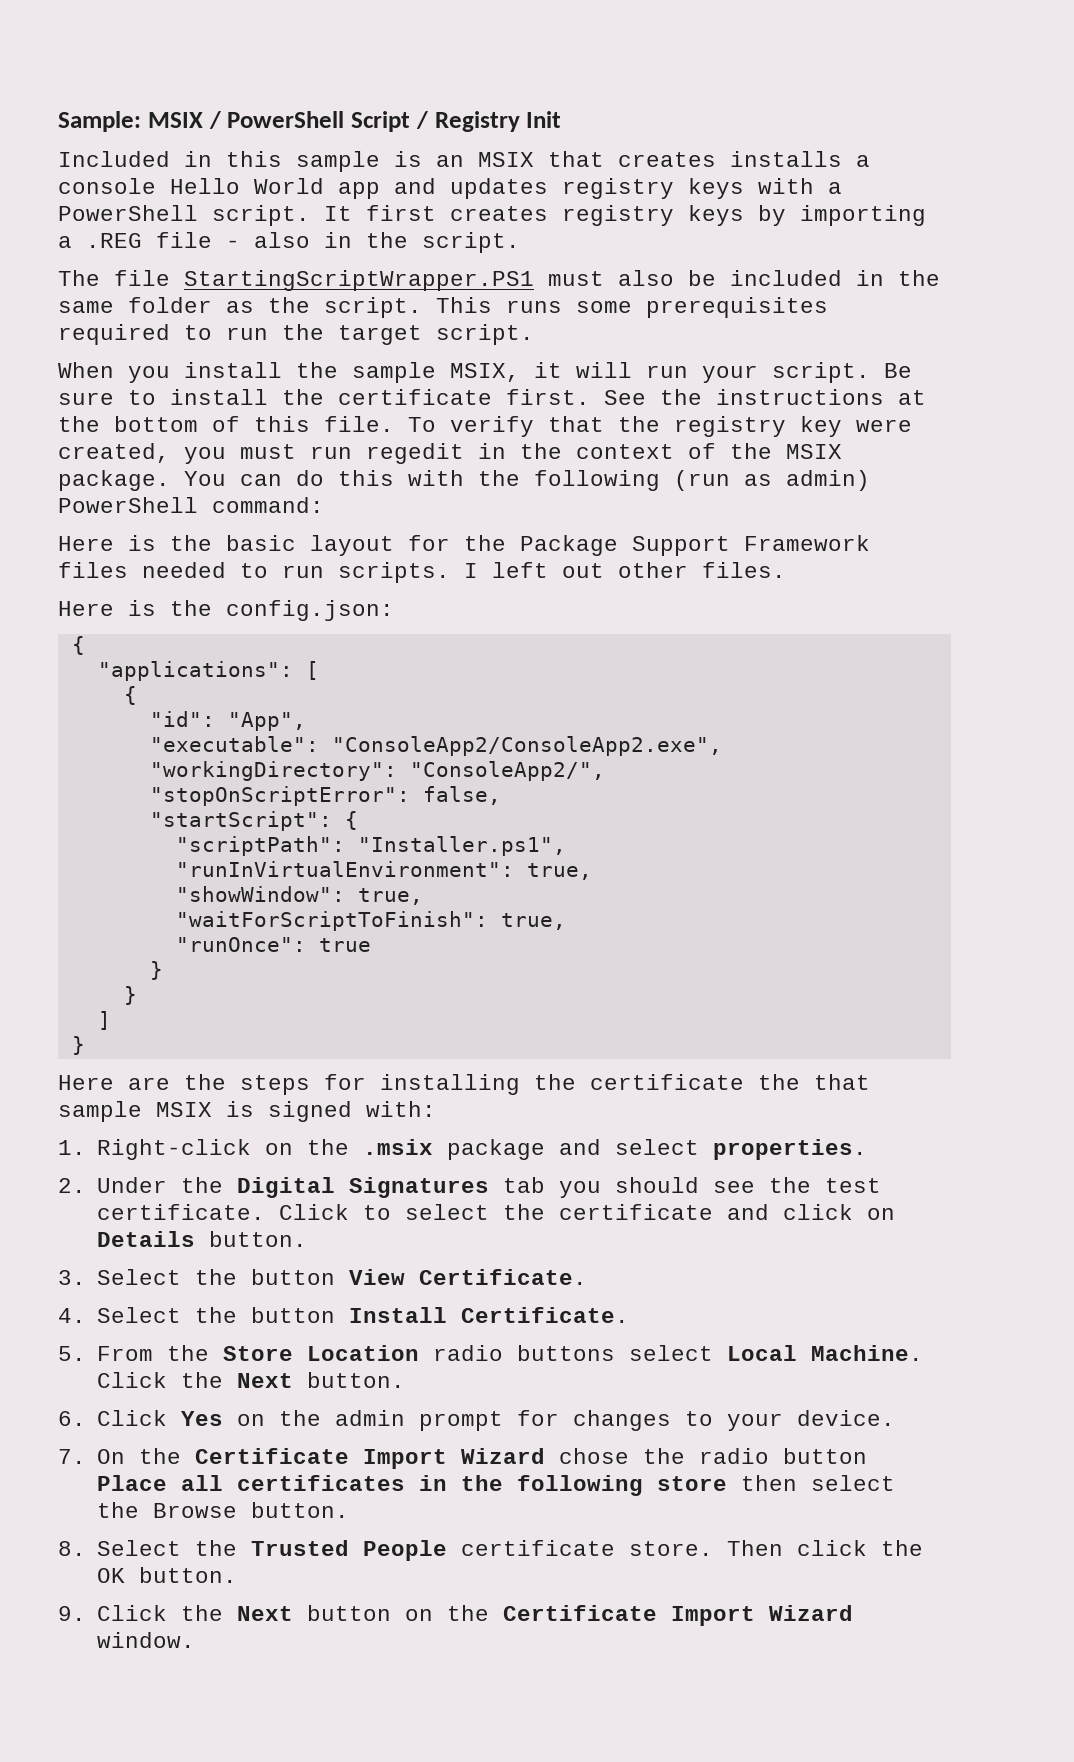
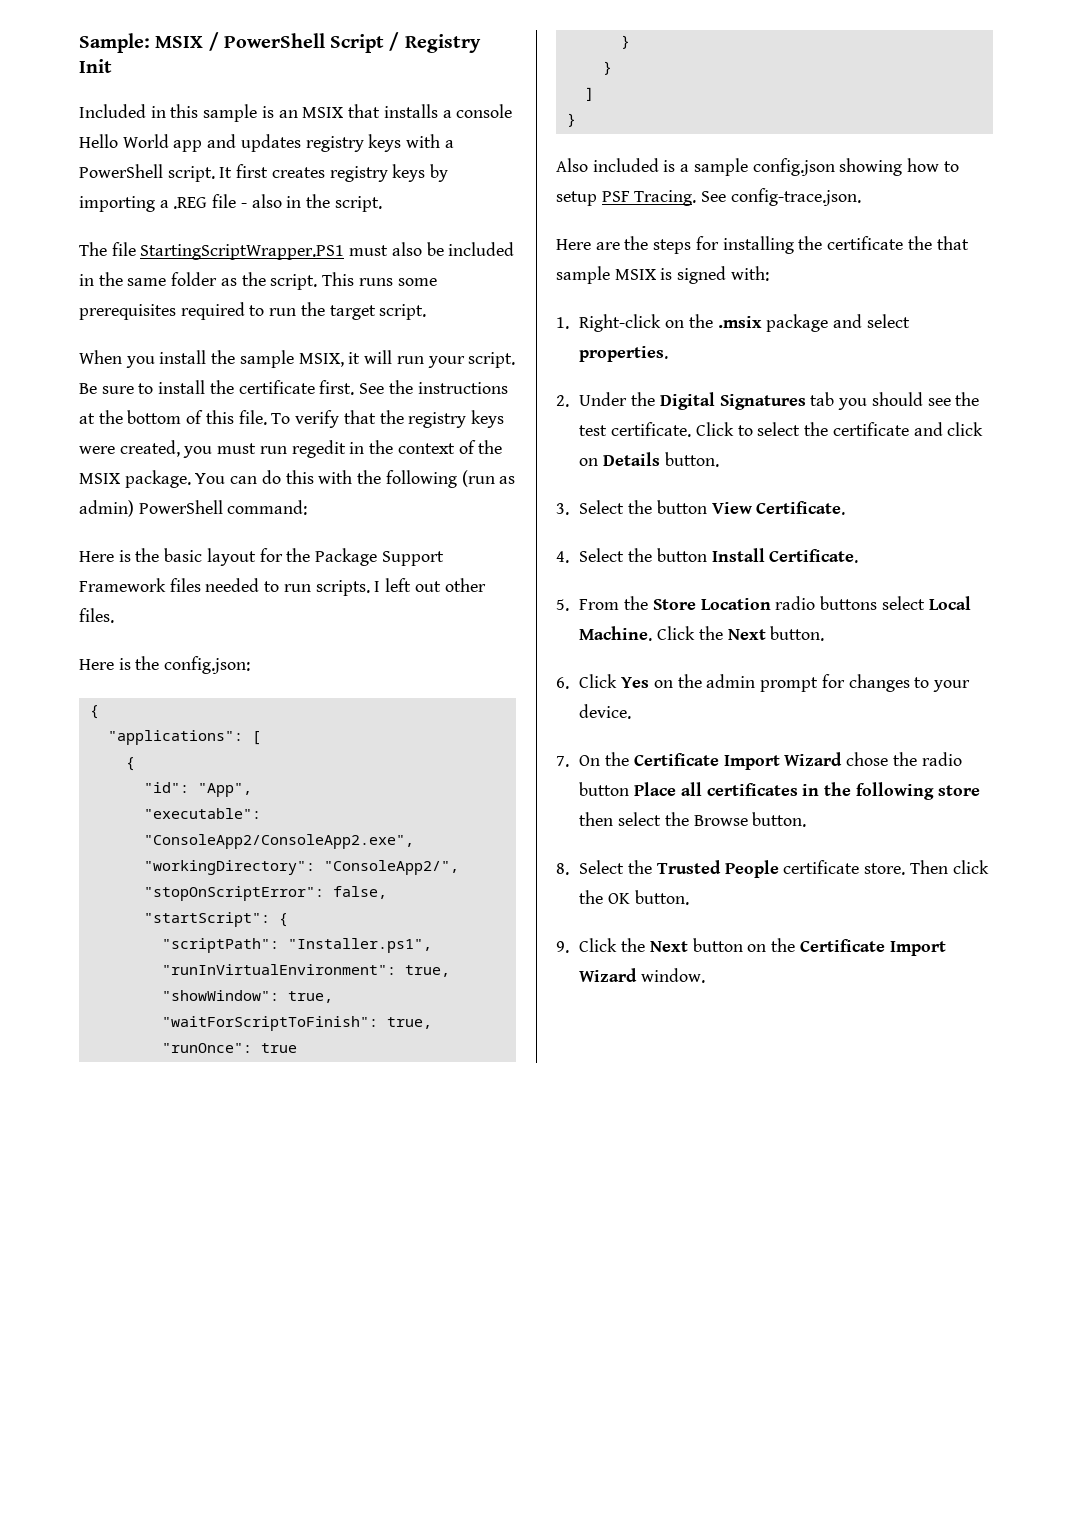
[618,152,716,167] creates -> (381, 111) none
[800,416,842,437] key -> [470,410,504,428] keys
(85, 1045) none -> [556,158,959,176] [556,188,861,206] // Also included is a sample config.json showing how to setup PSF Tracing. See config-trace.json.

